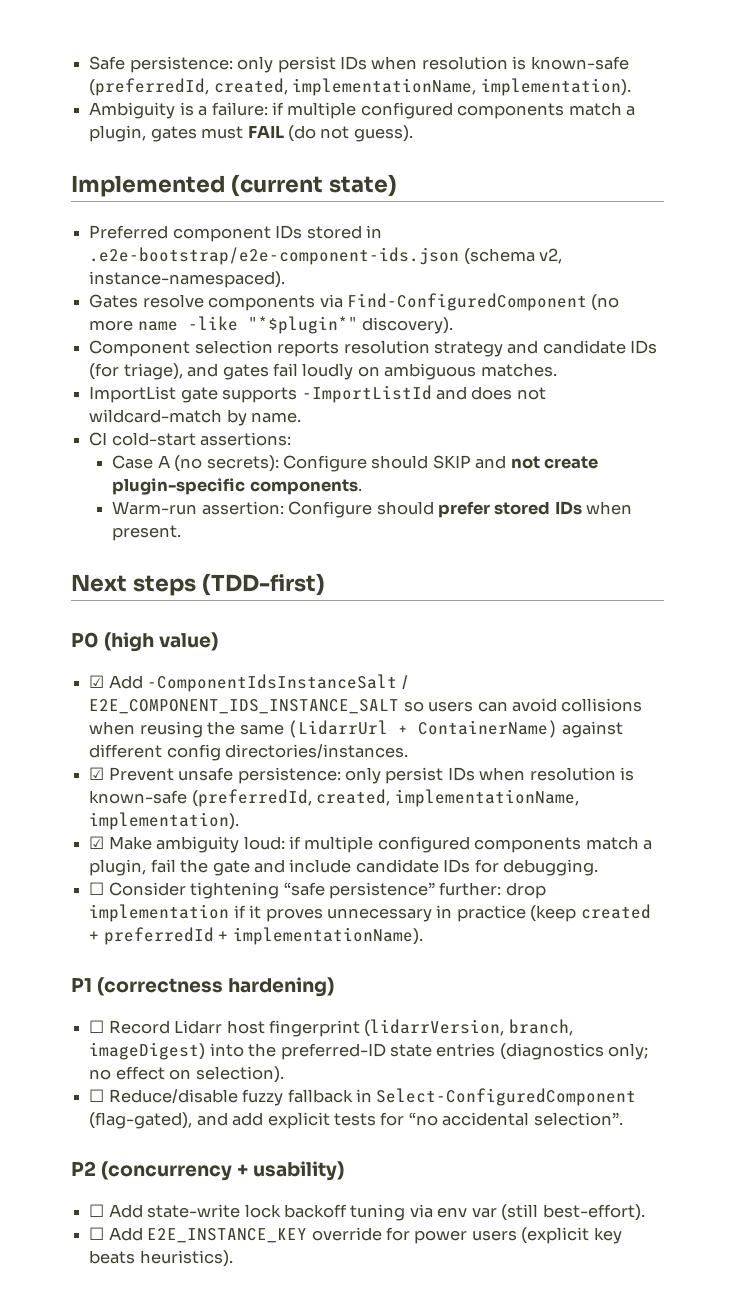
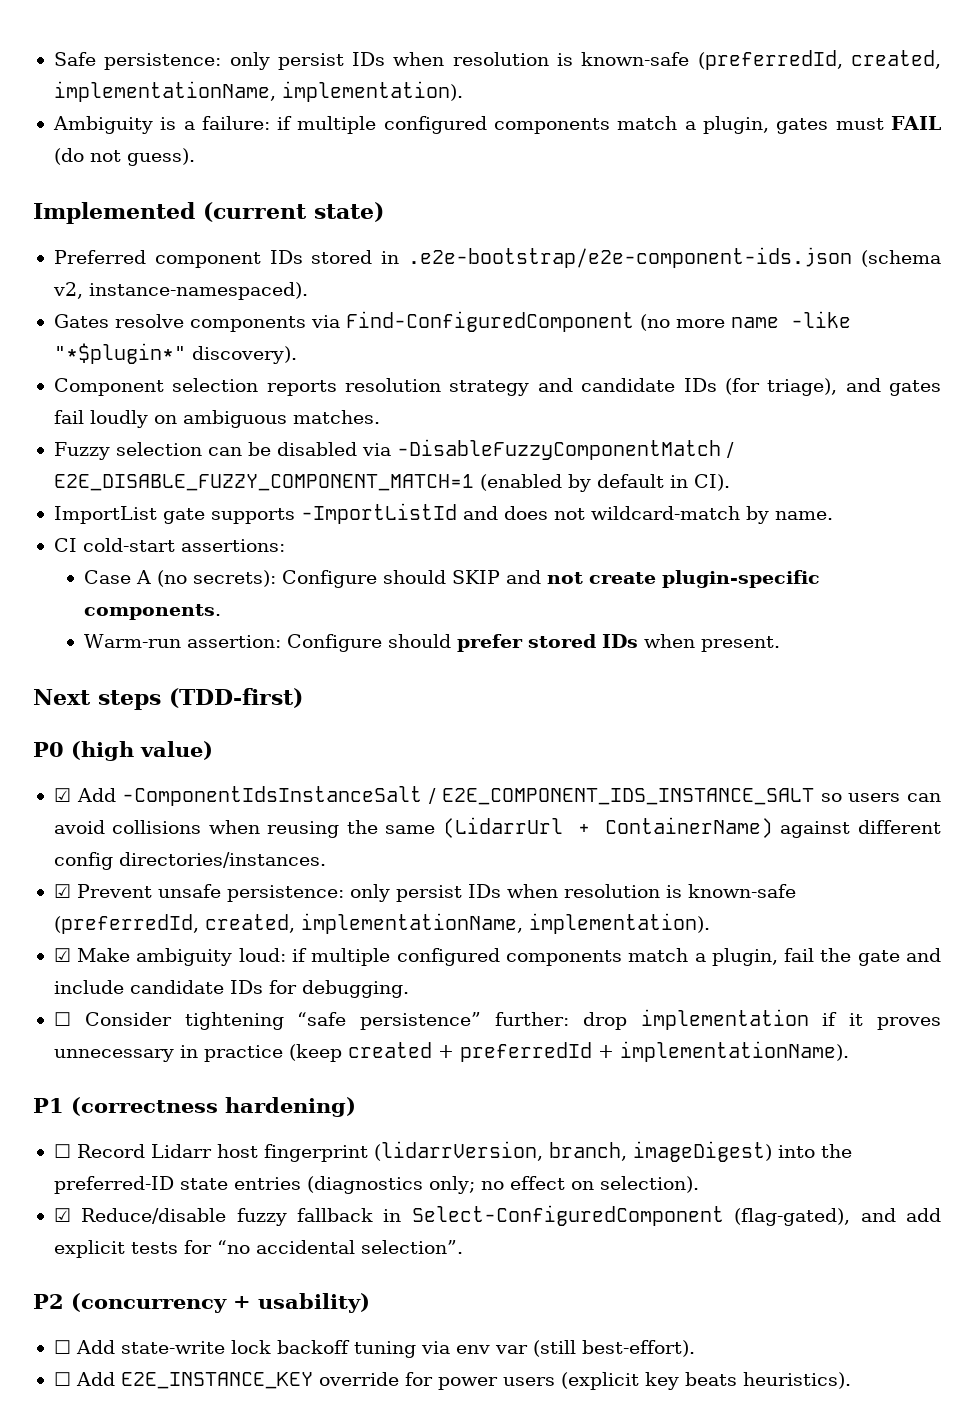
(557, 370) none -> [53,439,734,460] [53,474,730,492] // Fuzzy selection can be disabled via -DisableFuzzyComponentMatch / E2E_DISABLE_FUZZY_COMPONENT_MATCH=1 (enabled by default in CI).
[89,1089,105,1102] ☐ -> [53,1208,71,1222] ☑

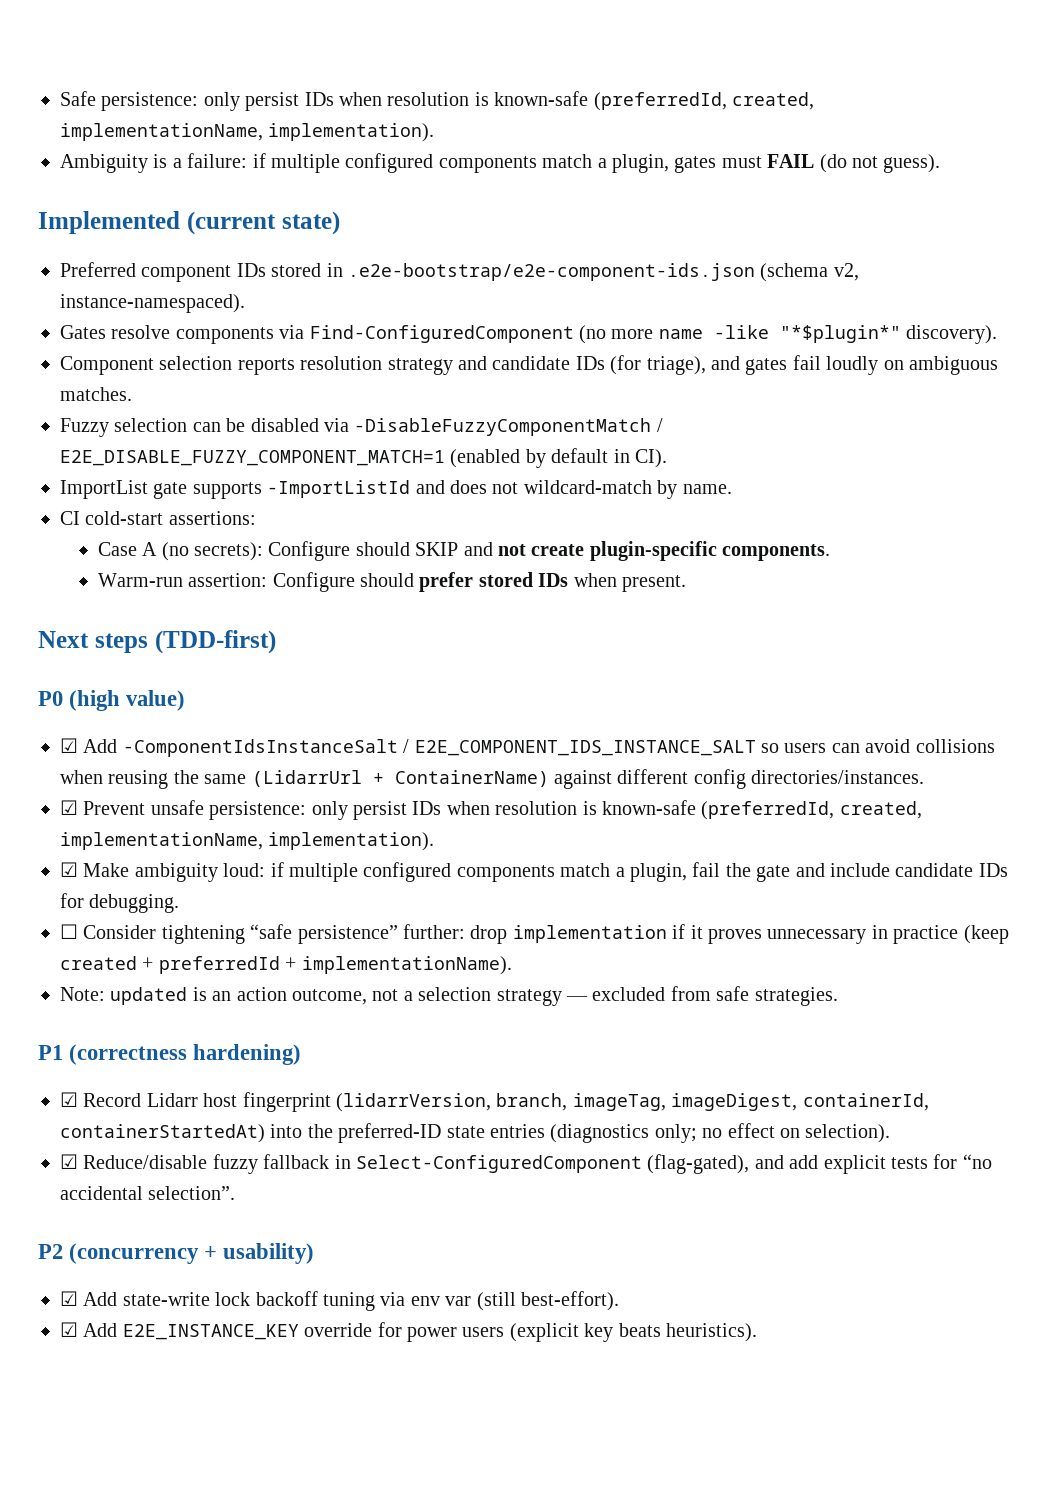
(849, 1051) none -> [60,986,838,1006] // Note: updated is an action outcome, not a selection strategy — excluded from safe strategies.
[53,1144,71,1158] ☐ -> [60,1092,78,1107] ☑
[632,1141,772,1162] imageDigest) -> [572,1093,929,1111] [60,1124,265,1143] imageTag, imageDigest, containerId, containerStartedAt)
[53,1340,71,1354] ☐ -> [60,1291,78,1306] ☑
[53,1372,71,1386] ☐ -> [60,1322,78,1337] ☑

